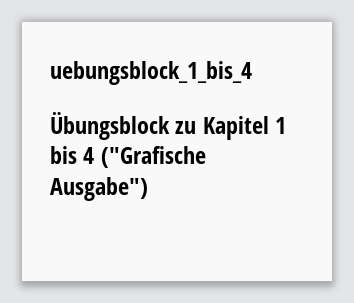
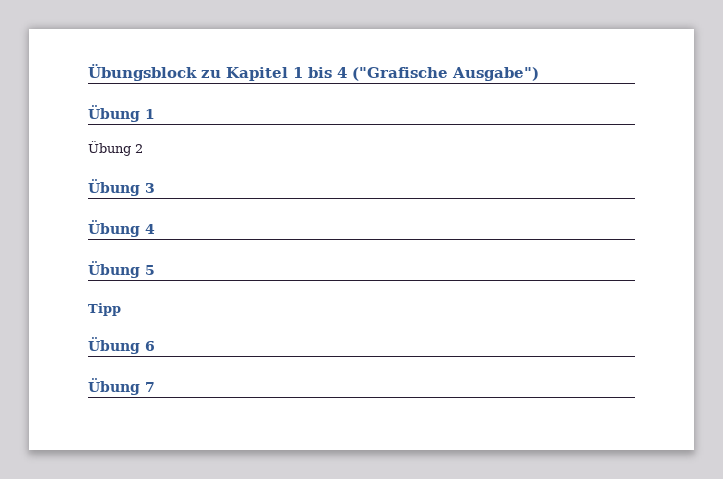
[50,61,252,85] uebungsblock_1_bis_4 // -> (88, 72) none
(148, 189) none -> [88,105,155,122] [88,141,143,156] [88,179,155,196] [88,220,155,237] [88,261,155,278] [88,303,121,316] [88,337,155,354] [88,378,155,395] // Übung 1 // Übung 2 // Übung 3 // Übung 4 // Übung 5 // Tipp // Übung 6 // Übung 7

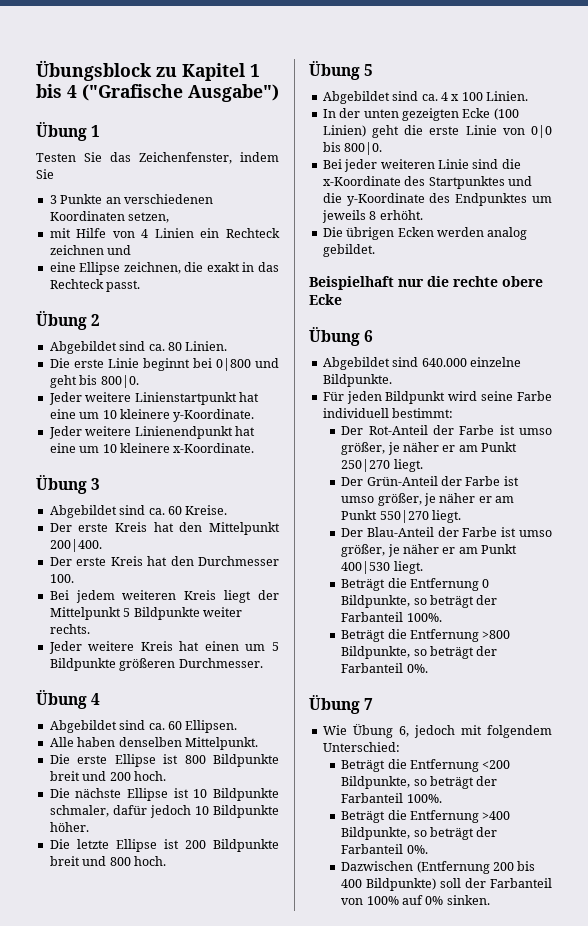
[88,141,143,156] [88,179,155,196] [88,220,155,237] [88,261,155,278] [88,303,121,316] [88,337,155,354] [88,378,155,395] Übung 2 // Übung 3 // Übung 4 // Übung 5 // Tipp // Übung 6 // Übung 7 -> [36,152,279,164] [36,169,54,179] [49,194,213,204] [49,211,170,223] [49,228,280,238] [49,245,132,255] [49,262,279,275] [49,279,141,292] [36,310,101,330] [49,341,228,354] [49,358,279,371] [49,375,139,388] [48,392,259,405] [49,409,255,422] [48,426,255,439] [49,443,255,453] [36,474,101,494] [49,505,228,518] [49,522,280,535] [49,539,102,552] [49,556,279,566] [49,574,74,583] [49,590,279,603] [49,607,242,620] [49,624,90,634] [48,641,279,654] [49,658,263,671] [36,689,101,709] [49,720,238,733] [49,737,258,750] [49,754,279,767] [49,771,166,781] [49,788,279,801] [49,805,279,818] [49,822,89,832] [49,839,279,852] [49,856,166,866] [309,60,374,80] [322,91,528,104] [322,108,519,121] [322,125,552,138] [322,142,383,155] [322,159,521,172] [322,176,532,189] [322,193,552,206] [321,210,423,223] [322,227,528,240] [322,244,375,257] [309,276,543,290] [309,294,342,305] [309,326,374,346] [322,357,521,370] [322,374,392,387] [322,391,552,404] [322,408,454,418] [341,425,552,435] [341,442,518,455] [341,459,423,472] [341,476,519,486] [341,493,515,506] [341,510,461,523] [341,527,552,537] [341,544,518,557] [341,561,423,574] [341,578,490,591] [341,595,498,608] [341,612,442,622] [341,629,511,642] [341,646,498,659] [341,663,428,673] [309,694,374,714] [322,724,552,738] [322,742,400,752] [341,759,511,772] [341,776,498,789] [341,793,442,803] [341,810,511,823] [341,827,498,840] [341,844,428,854] [341,861,536,874] [341,878,552,891] [341,895,490,905] Testen Sie das Zeichenfenster, indem Sie // 3 Punkte an verschiedenen Koordinaten setzen, // mit Hilfe von 4 Linien ein Rechteck zeichnen und // eine Ellipse zeichnen, die exakt in das Rechteck passt. // Übung 2 // Abgebildet sind ca. 80 Linien. // Die erste Linie beginnt bei 0|800 und geht bis 800|0. // Jeder weitere Linienstartpunkt hat eine um 10 kleinere y-Koordinate. // Jeder weitere Linienendpunkt hat eine um 10 kleinere x-Koordinate. // Übung 3 // Abgebildet sind ca. 60 Kreise. // Der erste Kreis hat den Mittelpunkt 200|400. // Der erste Kreis hat den Durchmesser 100. // Bei jedem weiteren Kreis liegt der Mittelpunkt 5 Bildpunkte weiter rechts. // Jeder weitere Kreis hat einen um 5 Bildpunkte größeren Durchmesser. // Übung 4 // Abgebildet sind ca. 60 Ellipsen. // Alle haben denselben Mittelpunkt. // Die erste Ellipse ist 800 Bildpunkte breit und 200 hoch. // Die nächste Ellipse ist 10 Bildpunkte schmaler, dafür jedoch 10 Bildpunkte höher. // Die letzte Ellipse ist 200 Bildpunkte breit und 800 hoch. // Übung 5 // Abgebildet sind ca. 4 x 100 Linien. // In der unten gezeigten Ecke (100 Linien) geht die erste Linie von 0|0 bis 800|0. // Bei jeder weiteren Linie sind die x-Koordinate des Startpunktes und die y-Koordinate des Endpunktes um jeweils 8 erhöht. // Die übrigen Ecken werden analog gebildet. // Beispielhaft nur die rechte obere Ecke // Übung 6 // Abgebildet sind 640.000 einzelne Bildpunkte. // Für jeden Bildpunkt wird seine Farbe individuell bestimmt: // Der Rot-Anteil der Farbe ist umso größer, je näher er am Punkt 250|270 liegt. // Der Grün-Anteil der Farbe ist umso größer, je näher er am Punkt 550|270 liegt. // Der Blau-Anteil der Farbe ist umso größer, je näher er am Punkt 400|530 liegt. // Beträgt die Entfernung 0 Bildpunkte, so beträgt der Farbanteil 100%. // Beträgt die Entfernung >800 Bildpunkte, so beträgt der Farbanteil 0%. // Übung 7 // Wie Übung 6, jedoch mit folgendem Unterschied: // Beträgt die Entfernung <200 Bildpunkte, so beträgt der Farbanteil 100%. // Beträgt die Entfernung >400 Bildpunkte, so beträgt der Farbanteil 0%. // Dazwischen (Entfernung 200 bis 400 Bildpunkte) soll der Farbanteil von 100% auf 0% sinken.

